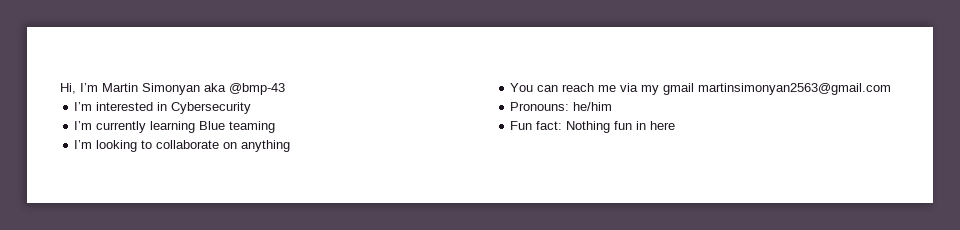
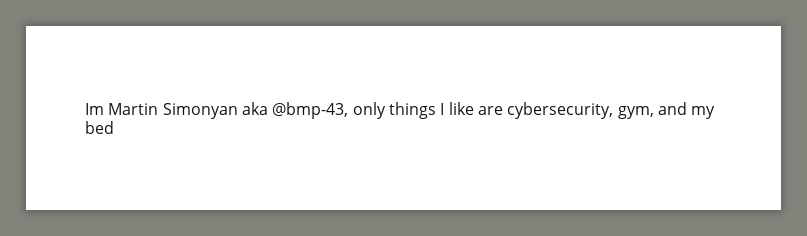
[60,83,98,94] Hi, I’m -> [85,103,104,115] Im
[229,83,285,95] [74,102,252,114] [74,121,276,133] [74,140,291,152] [510,83,892,95] [510,102,613,111] [510,121,676,133] @bmp-43 // I’m interested in Cybersecurity // I’m currently learning Blue teaming // I’m looking to collaborate on anything // You can reach me via my gmail martinsimonyan2563@gmail.com // Pronouns: he/him // Fun fact: Nothing fun in here -> [272,102,716,119] [85,121,114,134] @bmp-43, only things I like are cybersecurity, gym, and my bed

